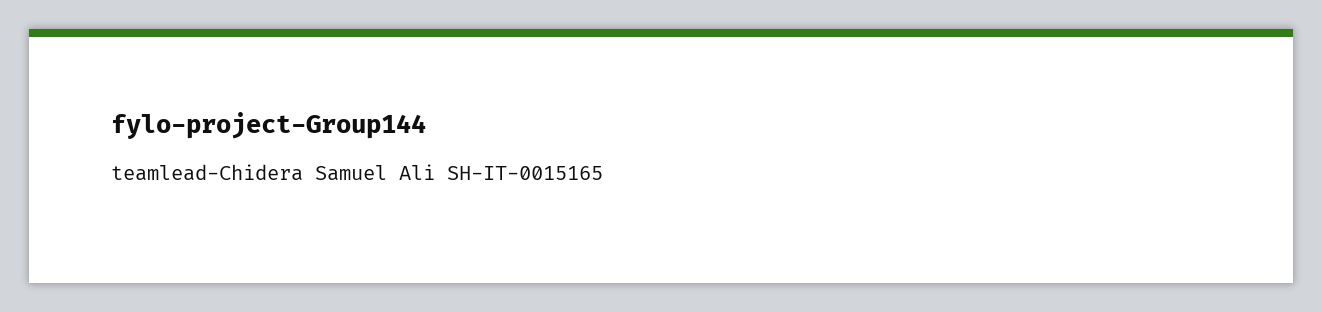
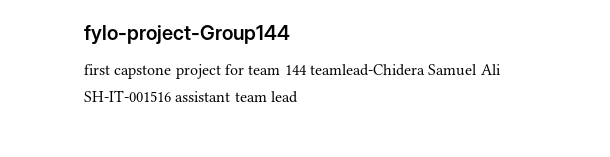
[111,164,603,181] teamlead-Chidera Samuel Ali SH-IT-0015165 -> [84,64,501,79] [84,90,298,103] first capstone project for team 144 teamlead-Chidera Samuel Ali SH-IT-001516 assistant team lead

